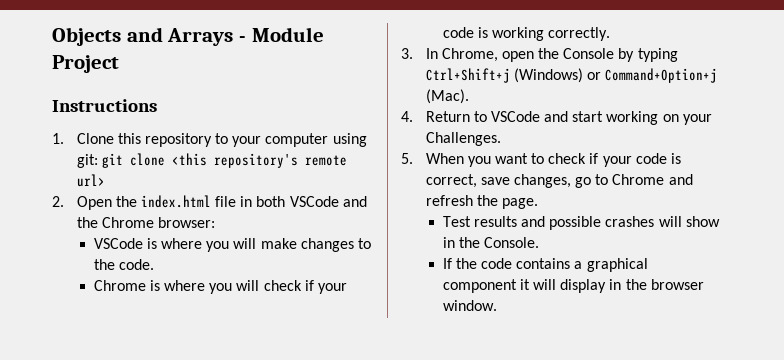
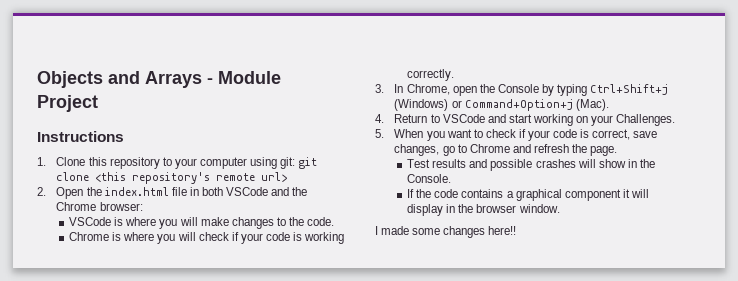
(497, 305) none -> [375,226,517,238] // I made some changes here!!

